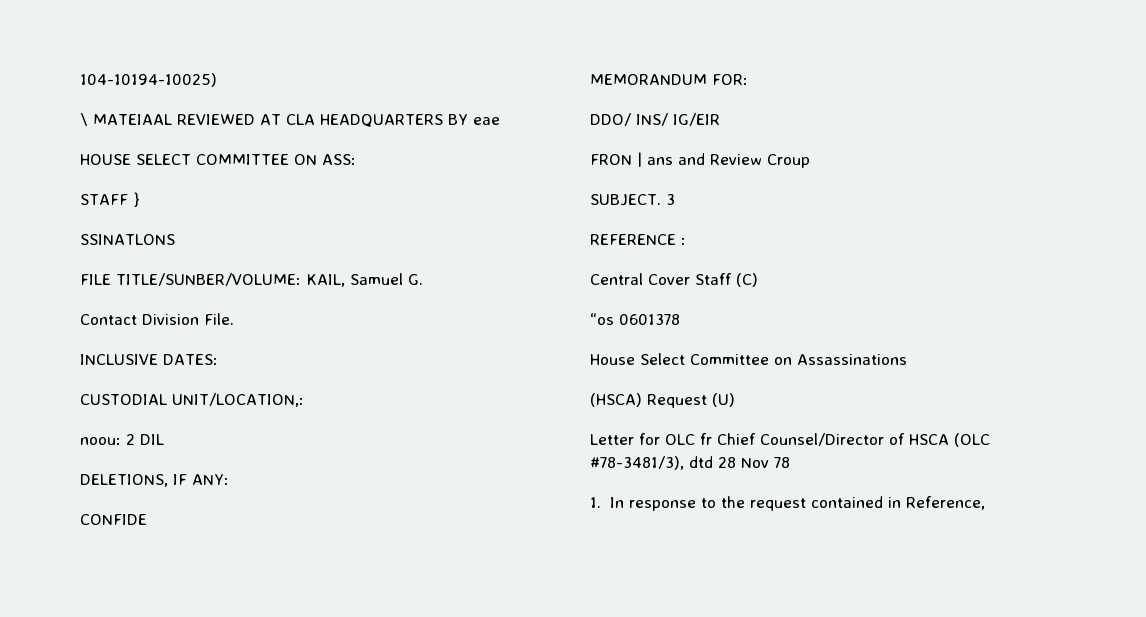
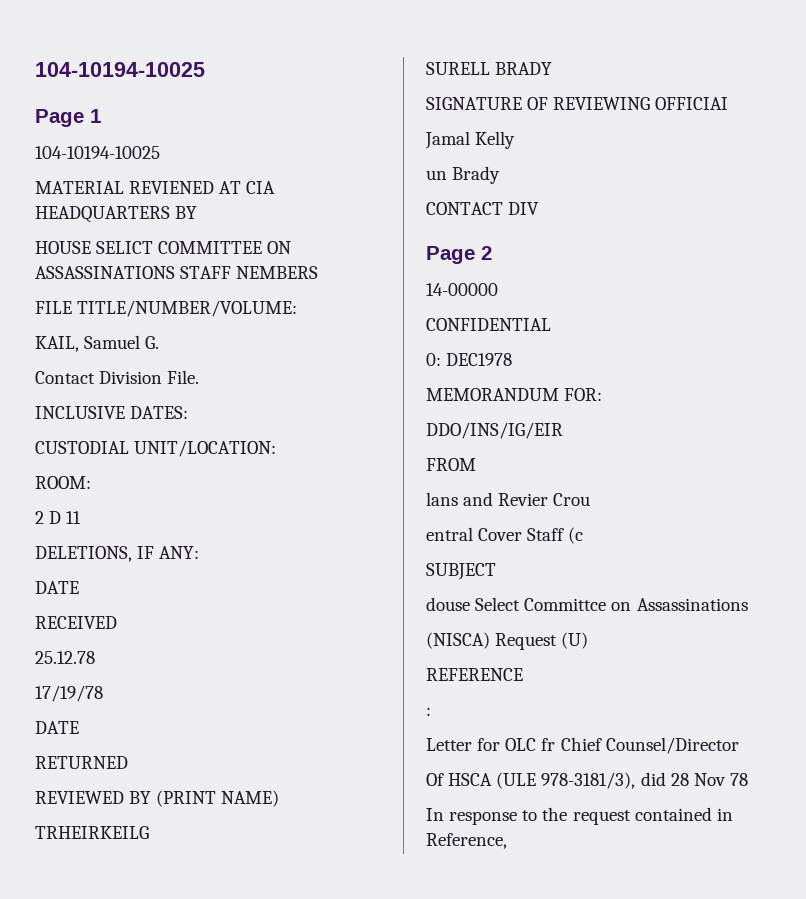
[80,73,217,87] [80,113,315,126] 104-10194-10025) // \ MATEIAAL REVIEWED AT CLA -> [35,62,205,77] [35,109,101,127] [35,146,160,159] [35,181,276,194] 104-10194-10025 // Page 1 // 104-10194-10025 // MATERIAL REVIENED AT CIA
[473,117,500,125] eae -> (198, 212) none
[136,154,191,165] SELECT -> [96,241,154,254] SELICT
[322,154,356,165] [80,192,140,207] [80,234,175,245] ASS: // STAFF } // SSINATLONS -> [35,266,319,279] ASSASSINATIONS STAFF NEMBERS
[116,273,301,286] TITLE/SUNBER/VOLUME: -> [77,300,298,317] TITLE/NUMBER/VOLUME: //
[172,393,304,407] [80,434,164,445] [80,474,229,487] [80,514,147,525] [590,74,748,85] [590,113,720,126] [590,152,810,168] [590,194,675,206] [590,234,686,245] [590,273,758,287] [590,313,680,325] [590,353,769,365] UNIT/LOCATION,: // noou: 2 DIL // DELETIONS, IF ANY: // CONFIDE // MEMORANDUM FOR: // DDO/ INS/ IG/EIR // FRON | ans and Review Croup // SUBJECT. 3 // REFERENCE : // Central Cover Staff (C) // “os 0601378 // House Select Committee -> [134,440,277,457] [35,476,91,489] [35,511,82,524] [35,546,200,562] [35,581,79,594] [35,616,117,629] [35,651,95,664] [35,685,103,702] [35,721,79,734] [35,756,128,769] [35,790,280,807] [35,826,149,839] [426,62,553,75] [426,97,729,110] [425,131,516,149] [426,166,501,184] [426,202,540,215] [426,246,492,264] [426,283,498,296] [426,318,551,331] [426,353,513,366] [426,388,603,401] [426,422,563,439] [426,458,476,471] [426,492,591,506] [426,527,584,544] [426,563,496,580] [426,597,607,611] UNIT/LOCATION: // ROOM: // 2 D 11 // DELETIONS, IF ANY: // DATE // RECEIVED // 25.12.78 // 17/19/78 // DATE // RETURNED // REVIEWED BY (PRINT NAME) // TRHEIRKEILG // SURELL BRADY // SIGNATURE OF REVIEWING OFFICIAI // Jamal Kelly // un Brady // CONTACT DIV // Page 2 // 14-00000 // CONFIDENTIAL // 0: DEC1978 // MEMORANDUM FOR: // DDO/INS/IG/EIR // FROM // lans and Revier Crou // entral Cover Staff (c // SUBJECT // douse Select Committce
[590,393,642,407] (HSCA) -> [426,632,490,649] (NISCA)
(735, 400) none -> [426,668,523,681] [426,707,431,716] // REFERENCE // :
[889,433,990,447] [590,456,713,470] of HSCA (OLC #78-3481/3), dtd -> [426,772,666,789] // Of HSCA (ULE 978-3181/3), did
[590,497,601,508] 1. -> (748, 779) none

